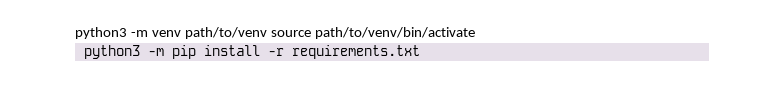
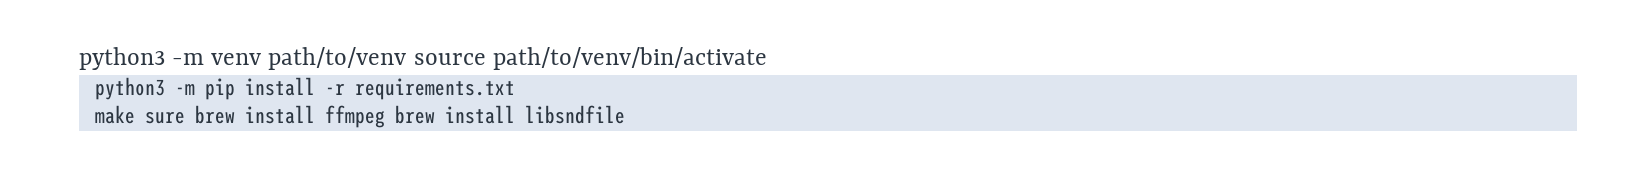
(420, 52) none -> [94,105,625,128] // make sure brew install ffmpeg brew install libsndfile

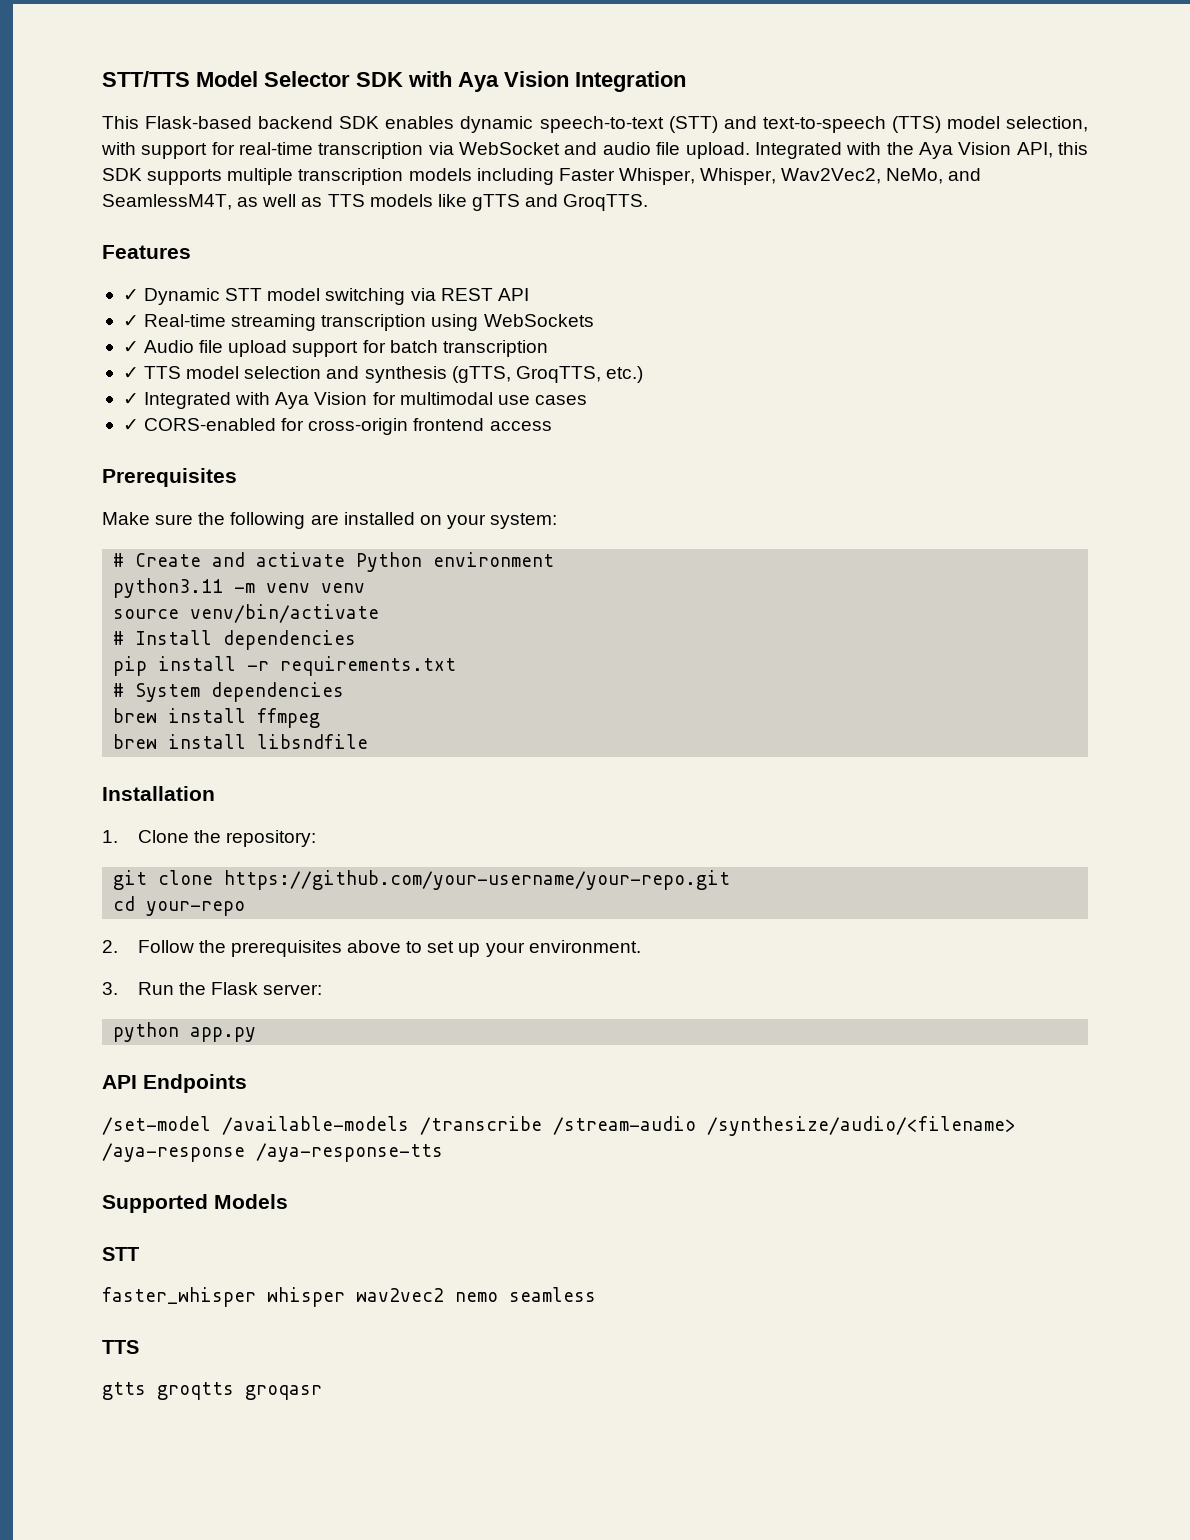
[79,47,767,70] [94,77,195,100] python3 -m venv path/to/venv source path/to/venv/bin/activate // python3 -m -> [102,71,686,92] [102,116,1089,133] [101,142,1089,159] [102,168,982,185] [102,194,649,211] [102,245,191,259] [122,288,529,305] [122,314,594,331] [122,340,548,357] [122,366,643,383] [122,392,587,409] [122,418,552,435] [102,468,237,487] [102,512,558,529] [113,552,555,572] [113,578,366,598] [113,604,380,623] [113,630,357,650] STT/TTS Model Selector SDK with Aya Vision Integration // This Flask-based backend SDK enables dynamic speech-to-text (STT) and text-to-speech (TTS) model selection, with support for real-time transcription via WebSocket and audio file upload. Integrated with the Aya Vision API, this SDK supports multiple transcription models including Faster Whisper, Whisper, Wav2Vec2, NeMo, and SeamlessM4T, as well as TTS models like gTTS and GroqTTS. // Features // ✓ Dynamic STT model switching via REST API // ✓ Real-time streaming transcription using WebSockets // ✓ Audio file upload support for batch transcription // ✓ TTS model selection and synthesis (gTTS, GroqTTS, etc.) // ✓ Integrated with Aya Vision for multimodal use cases // ✓ CORS-enabled for cross-origin frontend access // Prerequisites // Make sure the following are installed on your system: // # Create and activate Python environment // python3.11 -m venv venv // source venv/bin/activate // # Install dependencies //
[94,105,185,124] make sure -> [113,682,345,702] # System dependencies //
(385, 116) none -> (321, 718) //
(625, 114) none -> [102,786,215,801] [102,830,316,847] [113,870,731,890] [113,896,246,916] [102,940,641,957] [102,982,322,995] [113,1022,257,1042] [102,1074,247,1093] [102,1116,1016,1136] [102,1143,443,1162] [102,1194,288,1213] [102,1247,139,1261] [102,1287,596,1307] [102,1340,139,1354] [102,1382,322,1400] // Installation // 1. Clone the repository: // git clone https://github.com/your-username/your-repo.git // cd your-repo // 2. Follow the prerequisites above to set up your environment. // 3. Run the Flask server: // python app.py // API Endpoints // /set-model /available-models /transcribe /stream-audio /synthesize/audio/<filename> /aya-response /aya-response-tts // Supported Models // STT // faster_whisper whisper wav2vec2 nemo seamless // TTS // gtts groqtts groqasr

